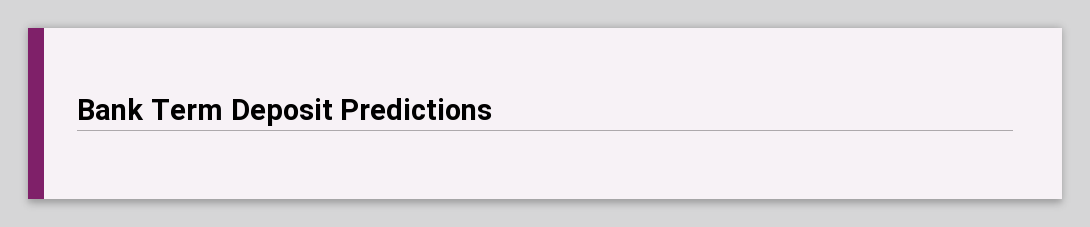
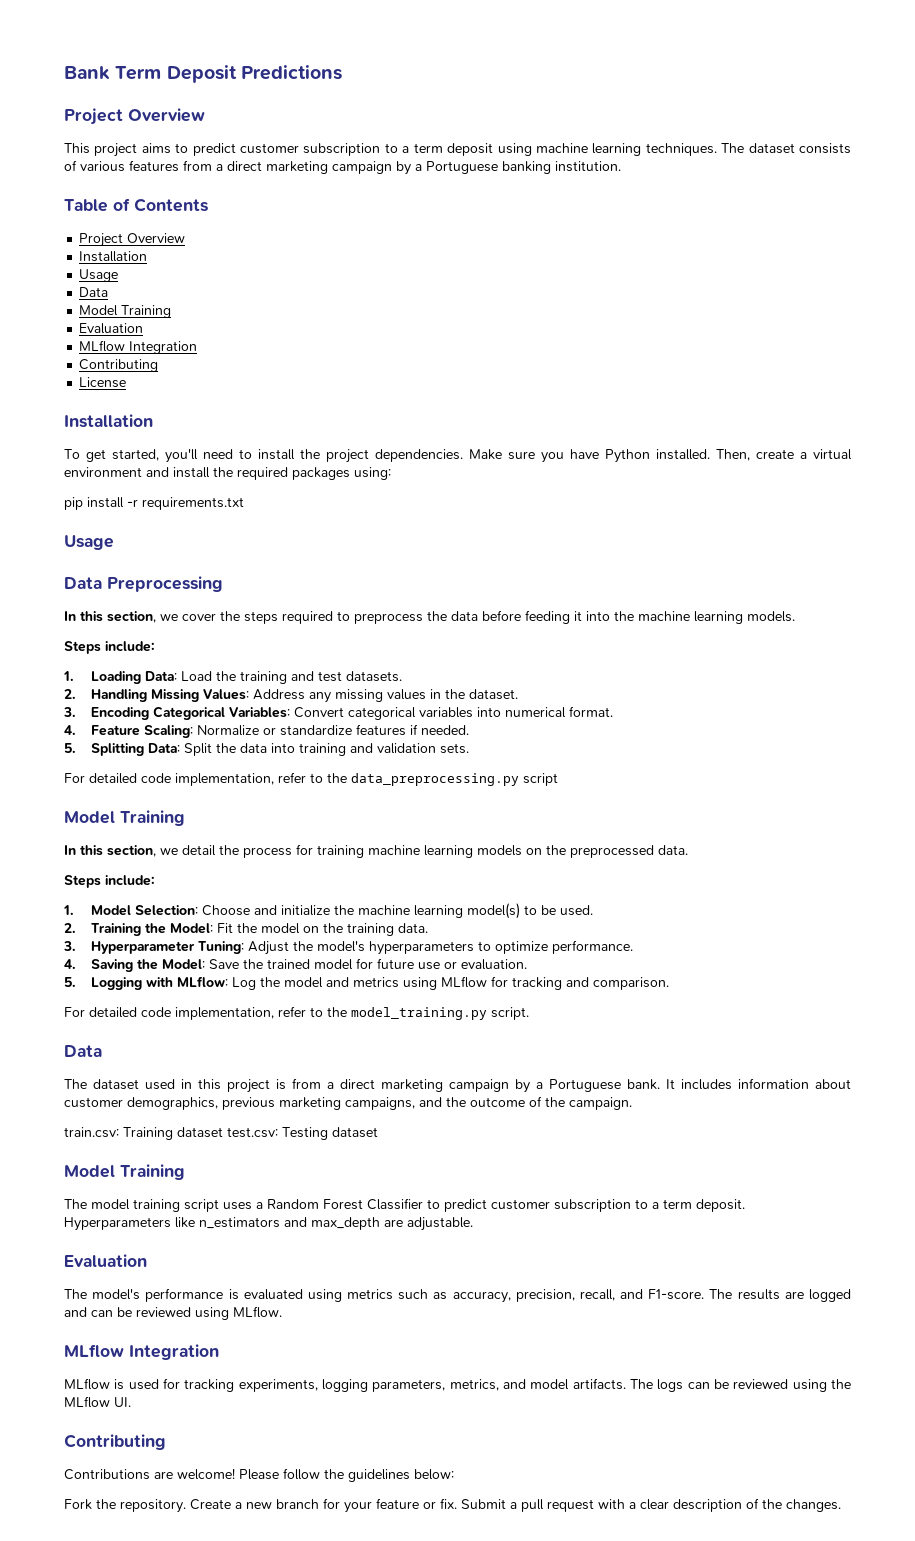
(493, 109) none -> [64,108,205,125] [64,143,851,157] [64,160,621,175] [64,198,208,212] [79,233,186,247] [79,251,148,262] [79,269,119,282] [79,287,109,297] [79,305,172,318] [79,323,144,334] [79,340,198,354] [79,359,159,372] [79,377,127,388] [64,414,153,428] [64,449,852,463] [64,467,391,480] [64,497,244,510] [64,535,114,550] [64,576,223,592] [64,610,795,624] [64,641,155,654] [63,671,402,684] [64,689,518,703] [63,706,613,720] [64,724,469,738] [64,743,469,756] [64,772,558,786] [64,810,185,826] [64,844,688,858] [64,875,155,888] [63,903,593,919] [64,923,428,936] [63,940,633,955] [64,958,527,972] [64,976,669,990] [64,1006,529,1020] [64,1045,102,1057] [64,1078,851,1093] [64,1096,632,1110] [64,1127,378,1140] [64,1164,185,1180] [64,1198,745,1212] [64,1217,473,1231] [64,1254,147,1267] [64,1288,851,1303] [64,1306,282,1320] [64,1344,219,1360] [64,1378,852,1392] [64,1396,131,1408] [64,1434,166,1450] [64,1468,454,1482] [64,1498,841,1513] // Project Overview // This project aims to predict customer subscription to a term deposit using machine learning techniques. The dataset consists of various features from a direct marketing campaign by a Portuguese banking institution. // Table of Contents // Project Overview // Installation // Usage // Data // Model Training // Evaluation // MLflow Integration // Contributing // License // Installation // To get started, you'll need to install the project dependencies. Make sure you have Python installed. Then, create a virtual environment and install the required packages using: // pip install -r requirements.txt // Usage // Data Preprocessing // In this section, we cover the steps required to preprocess the data before feeding it into the machine learning models. // Steps include: // 1. Loading Data: Load the training and test datasets. // 2. Handling Missing Values: Address any missing values in the dataset. // 3. Encoding Categorical Variables: Convert categorical variables into numerical format. // 4. Feature Scaling: Normalize or standardize features if needed. // 5. Splitting Data: Split the data into training and validation sets. // For detailed code implementation, refer to the data_preprocessing.py script // Model Training // In this section, we detail the process for training machine learning models on the preprocessed data. // Steps include: // 1. Model Selection: Choose and initialize the machine learning model(s) to be used. // 2. Training the Model: Fit the model on the training data. // 3. Hyperparameter Tuning: Adjust the model's hyperparameters to optimize performance. // 4. Saving the Model: Save the trained model for future use or evaluation. // 5. Logging with MLflow: Log the model and metrics using MLflow for tracking and comparison. // For detailed code implementation, refer to the model_training.py script. // Data // The dataset used in this project is from a direct marketing campaign by a Portuguese bank. It includes information about customer demographics, previous marketing campaigns, and the outcome of the campaign. // train.csv: Training dataset test.csv: Testing dataset // Model Training // The model training script uses a Random Forest Classifier to predict customer subscription to a term deposit. Hyperparameters like n_estimators and max_depth are adjustable. // Evaluation // The model's performance is evaluated using metrics such as accuracy, precision, recall, and F1-score. The results are logged and can be reviewed using MLflow. // MLflow Integration // MLflow is used for tracking experiments, logging parameters, metrics, and model artifacts. The logs can be reviewed using the MLflow UI. // Contributing // Contributions are welcome! Please follow the guidelines below: // Fork the repository. Create a new branch for your feature or fix. Submit a pull request with a clear description of the changes.

